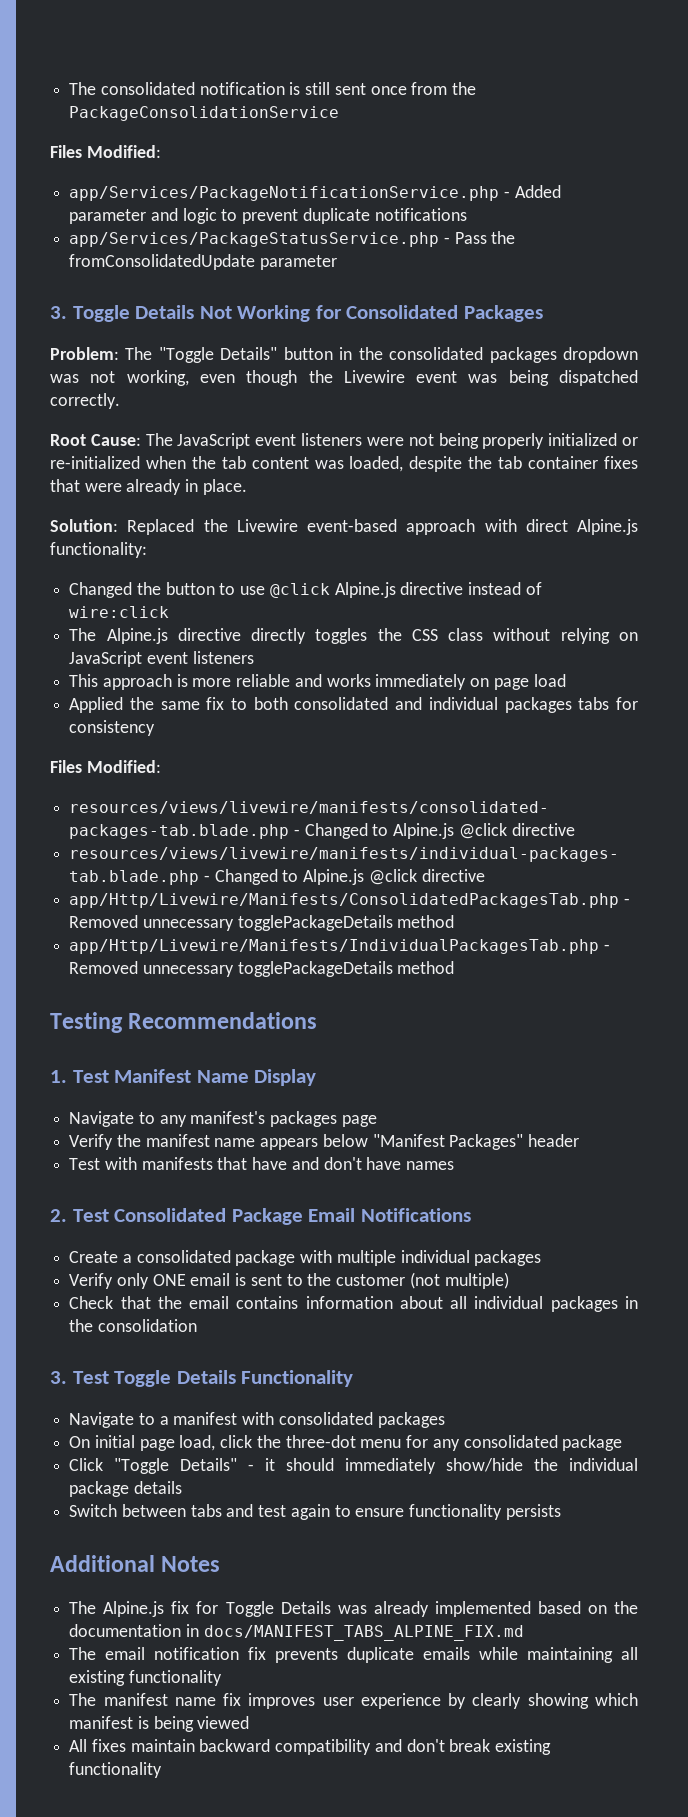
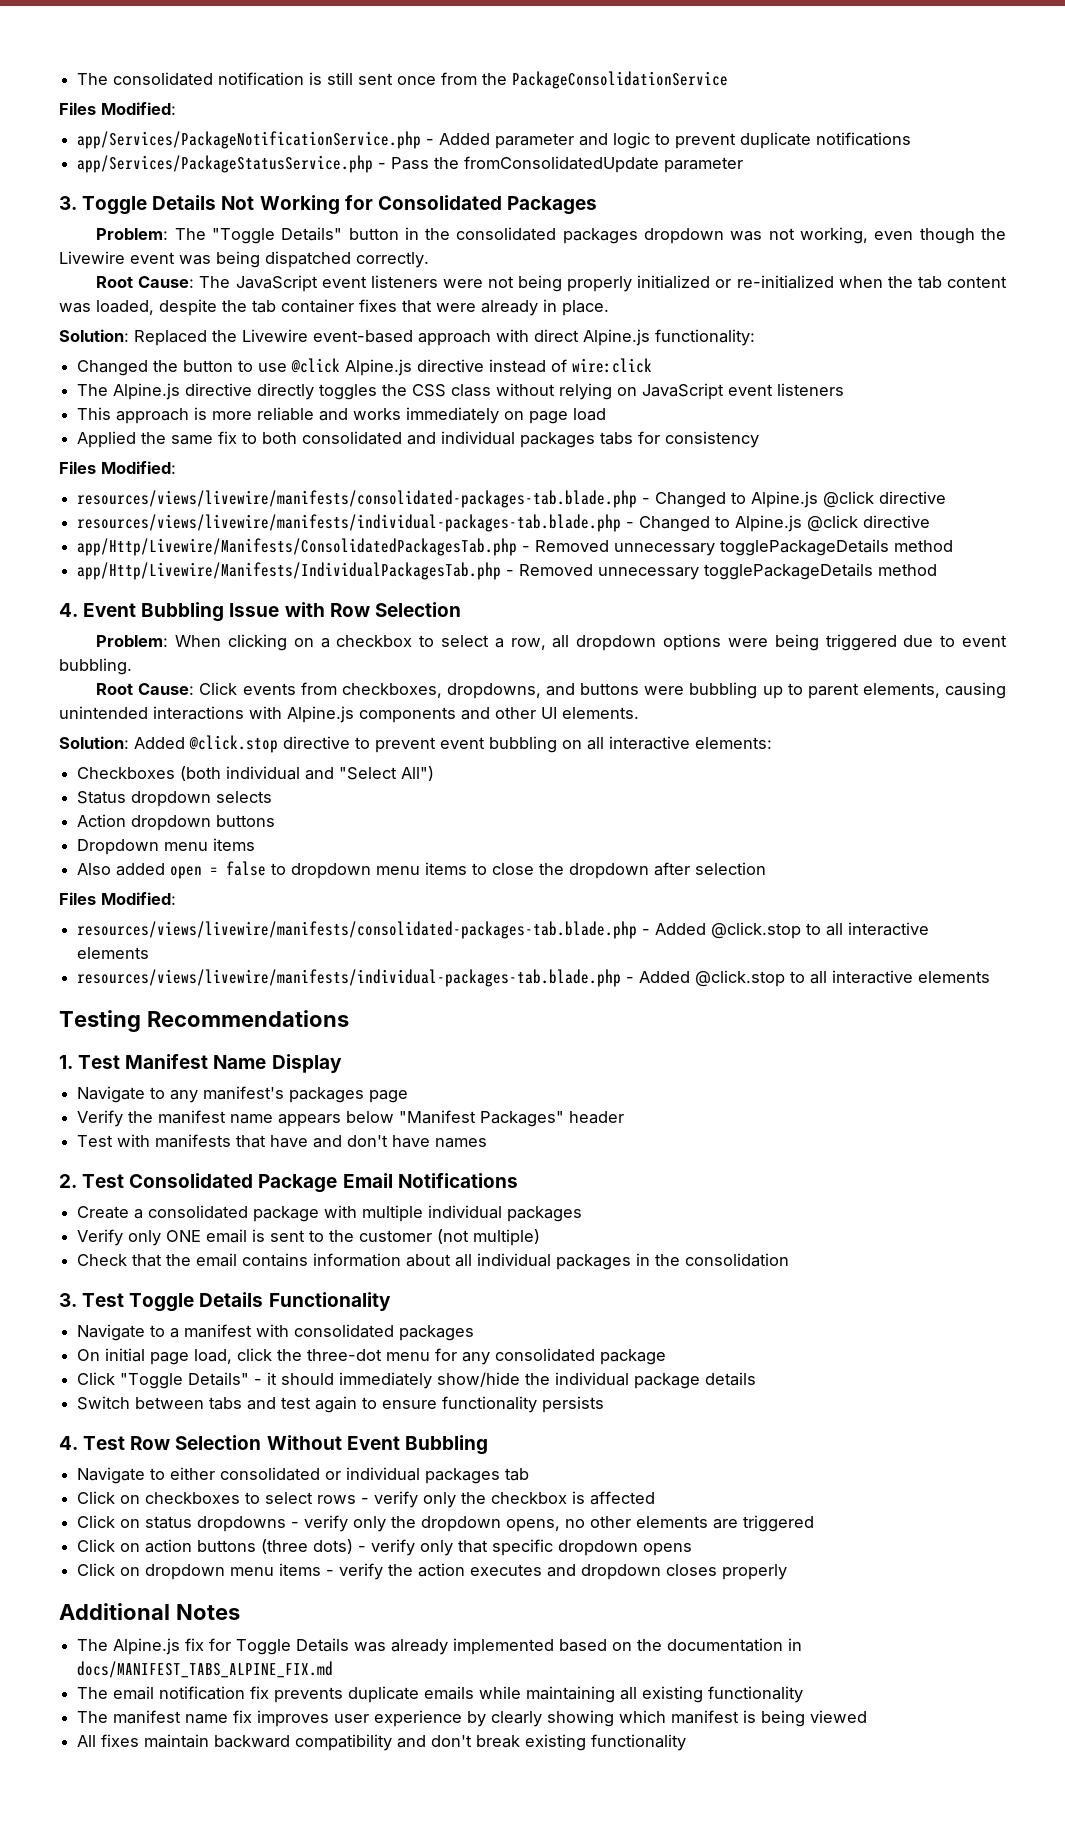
(455, 967) none -> [59,602,461,622] [96,634,1007,651] [59,658,132,675] [96,682,1006,699] [59,706,639,723] [59,735,772,753] [77,766,435,781] [77,791,273,807] [77,814,276,831] [77,838,256,855] [77,861,767,879] [59,892,176,905] [77,921,930,939] [77,947,150,959] [77,969,991,987] // 4. Event Bubbling Issue with Row Selection // Problem: When clicking on a checkbox to select a row, all dropdown options were being triggered due to event bubbling. // Root Cause: Click events from checkboxes, dropdowns, and buttons were bubbling up to parent elements, causing unintended interactions with Alpine.js components and other UI elements. // Solution: Added @click.stop directive to prevent event bubbling on all interactive elements: // Checkboxes (both individual and "Select All") // Status dropdown selects // Action dropdown buttons // Dropdown menu items // Also added open = false to dropdown menu items to close the dropdown after selection // Files Modified: // resources/views/livewire/manifests/consolidated-packages-tab.blade.php - Added @click.stop to all interactive elements // resources/views/livewire/manifests/individual-packages-tab.blade.php - Added @click.stop to all interactive elements
(561, 1512) none -> [59,1435,488,1455] [77,1467,530,1484] [77,1491,656,1508] [77,1515,815,1532] [77,1539,693,1556] [77,1563,788,1580] // 4. Test Row Selection Without Event Bubbling // Navigate to either consolidated or individual packages tab // Click on checkboxes to select rows - verify only the checkbox is affected // Click on status dropdowns - verify only the dropdown opens, no other elements are triggered // Click on action buttons (three dots) - verify only that specific dropdown opens // Click on dropdown menu items - verify the action executes and dropdown closes properly

